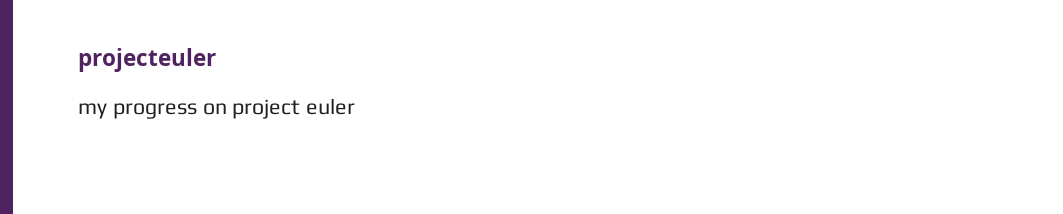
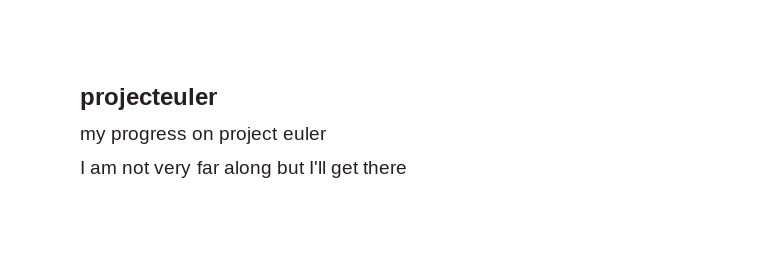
(356, 106) none -> [80,161,408,178] // I am not very far along but I'll get there

